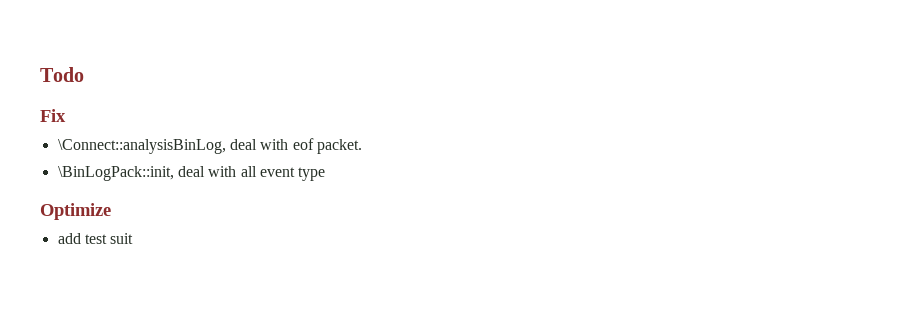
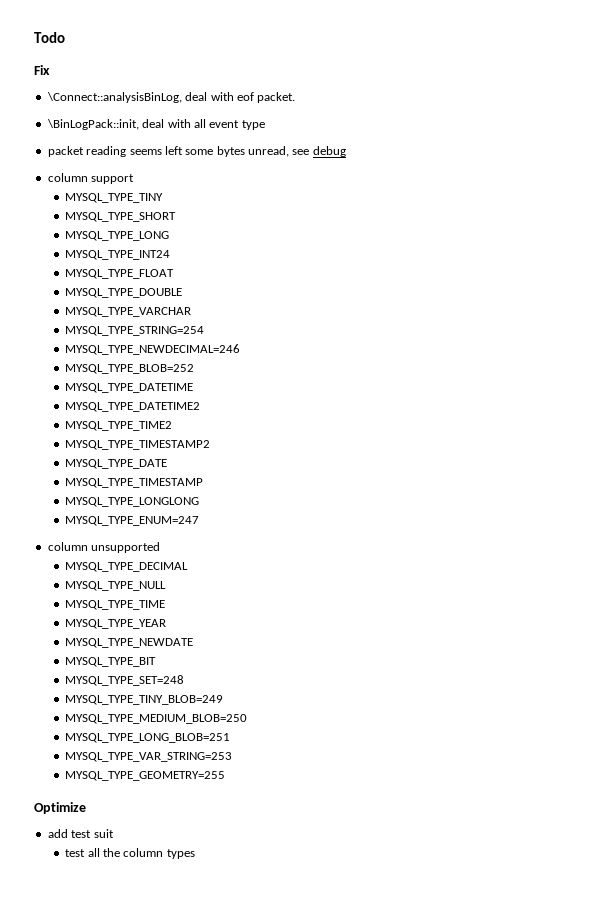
(326, 174) none -> [47,146,346,157] [47,173,135,184] [65,193,164,203] [65,212,177,222] [65,231,170,241] [65,250,171,260] [65,269,175,279] [65,288,183,298] [65,307,192,317] [65,326,205,336] [65,344,241,355] [65,364,195,374] [65,383,194,393] [65,402,201,412] [65,421,173,431] [65,440,211,450] [65,459,168,469] [65,478,204,488] [65,497,200,507] [65,516,200,526] [47,542,161,553] [65,562,189,572] [65,581,167,591] [65,600,166,610] [65,619,167,629] [65,638,194,648] [65,657,157,667] [65,675,185,686] [65,695,224,705] [65,714,248,724] [65,733,231,743] [65,752,233,762] [65,771,226,781] // packet reading seems left some bytes unread, see debug // column support // MYSQL_TYPE_TINY // MYSQL_TYPE_SHORT // MYSQL_TYPE_LONG // MYSQL_TYPE_INT24 // MYSQL_TYPE_FLOAT // MYSQL_TYPE_DOUBLE // MYSQL_TYPE_VARCHAR // MYSQL_TYPE_STRING=254 // MYSQL_TYPE_NEWDECIMAL=246 // MYSQL_TYPE_BLOB=252 // MYSQL_TYPE_DATETIME // MYSQL_TYPE_DATETIME2 // MYSQL_TYPE_TIME2 // MYSQL_TYPE_TIMESTAMP2 // MYSQL_TYPE_DATE // MYSQL_TYPE_TIMESTAMP // MYSQL_TYPE_LONGLONG // MYSQL_TYPE_ENUM=247 // column unsupported // MYSQL_TYPE_DECIMAL // MYSQL_TYPE_NULL // MYSQL_TYPE_TIME // MYSQL_TYPE_YEAR // MYSQL_TYPE_NEWDATE // MYSQL_TYPE_BIT // MYSQL_TYPE_SET=248 // MYSQL_TYPE_TINY_BLOB=249 // MYSQL_TYPE_MEDIUM_BLOB=250 // MYSQL_TYPE_LONG_BLOB=251 // MYSQL_TYPE_VAR_STRING=253 // MYSQL_TYPE_GEOMETRY=255
(134, 238) none -> [65,848,195,859] // test all the column types

